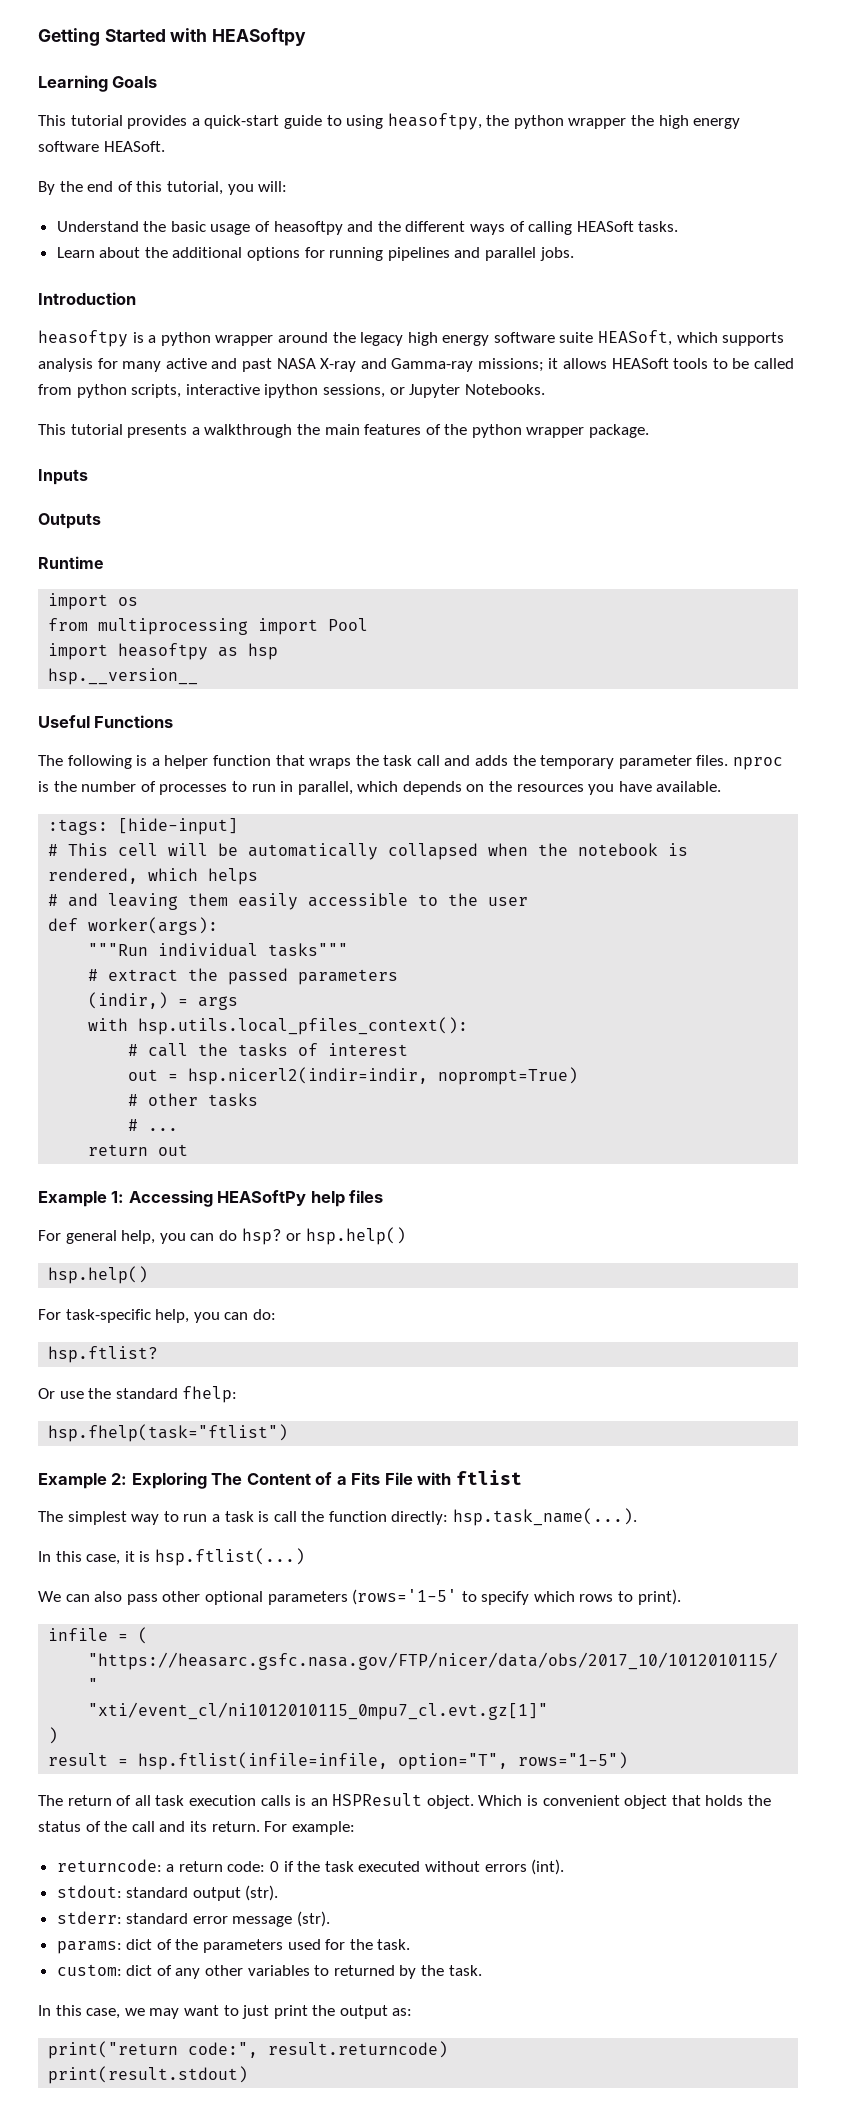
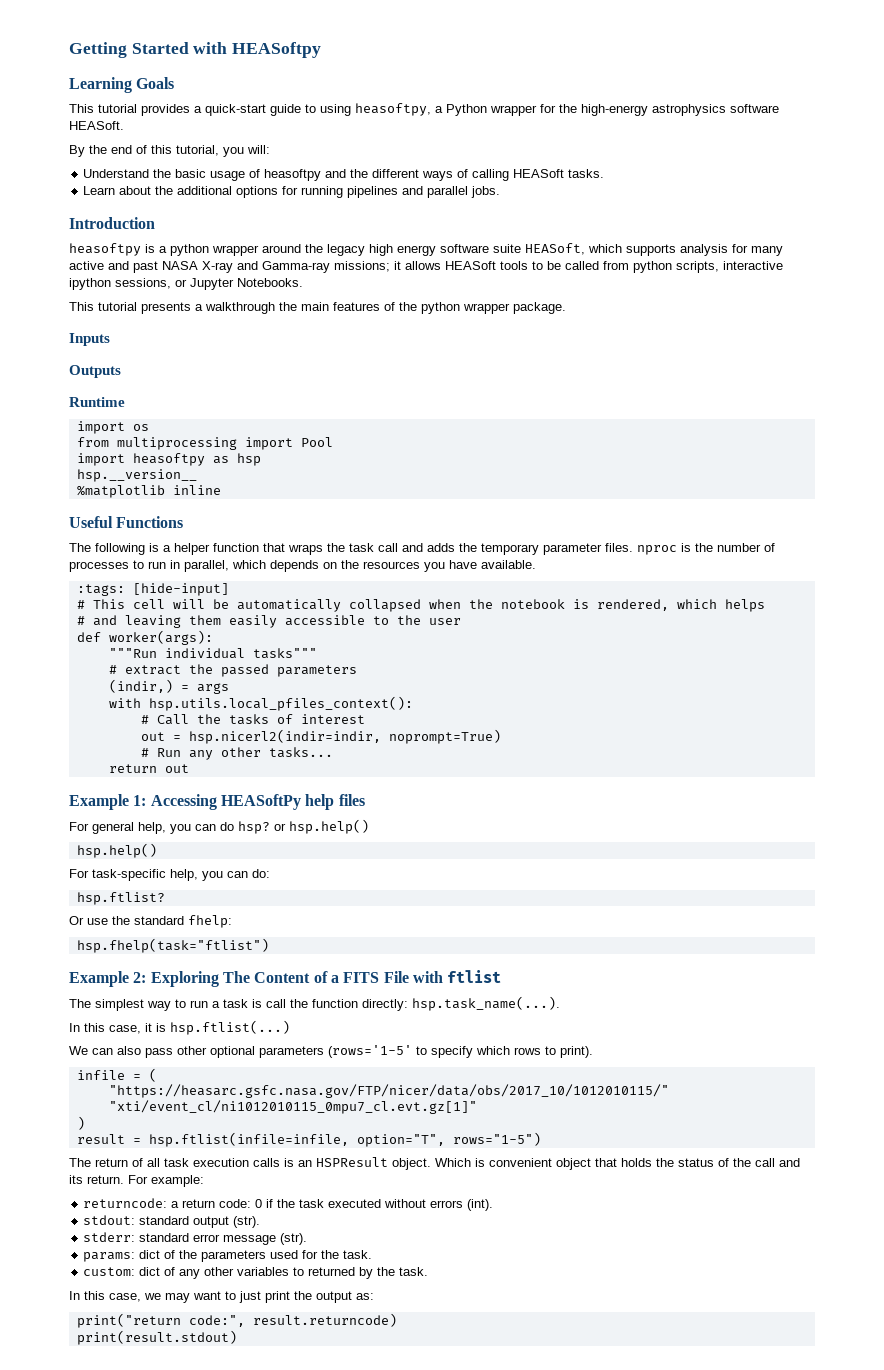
[486,115,741,129] the python wrapper the high energy -> [435,104,726,116] a Python wrapper for the high-energy astrophysics
(199, 676) none -> [76,485,221,498] // %matplotlib inline
[148,1043,189,1057] call -> [156,714,189,725] Call
[148,1093,259,1107] [128,1119,179,1131] other tasks // # ... -> [156,747,333,760] Run any other tasks...
[351,1472,381,1485] Fits -> [343,972,380,983] FITS

